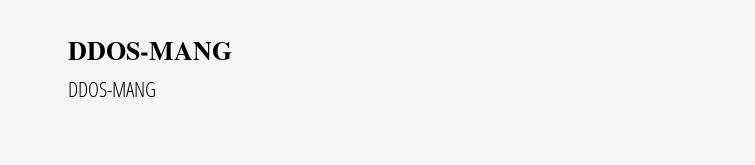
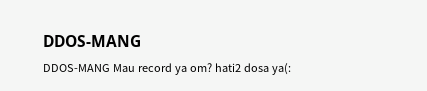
(156, 89) none -> [112,63,291,75] Mau record ya om? hati2 dosa ya(:

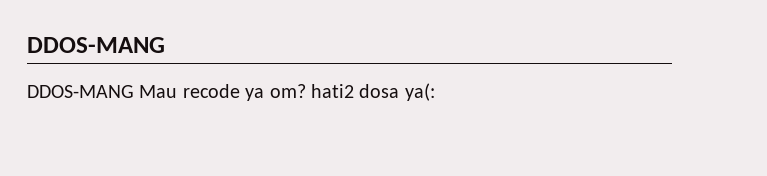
[137,63,172,72] record -> [182,84,240,98] recode

